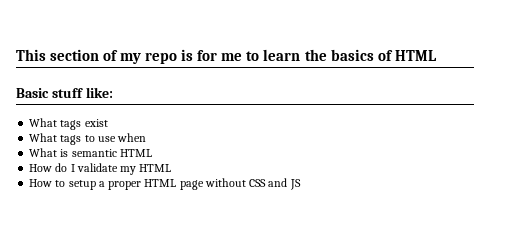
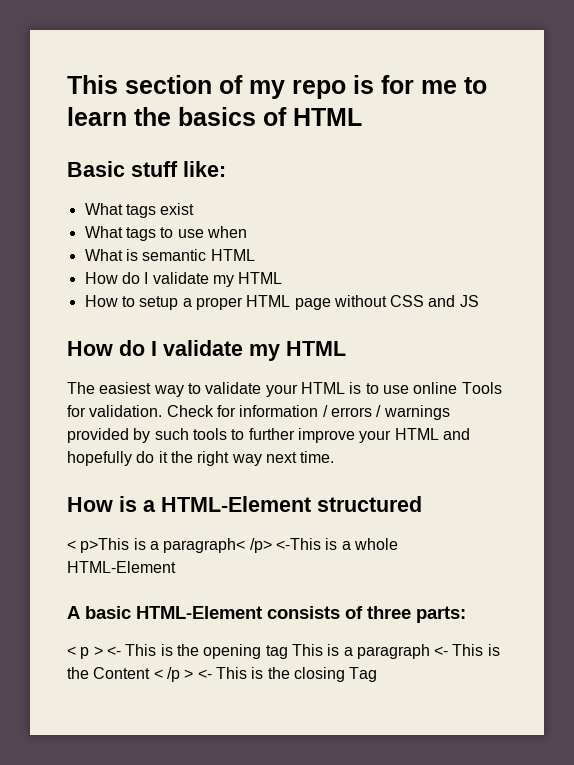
(301, 184) none -> [67,340,346,361] [67,382,502,397] [67,405,450,420] [67,428,470,443] [67,451,335,466] [67,496,422,512] [67,538,398,553] [67,561,176,573] [67,606,466,623] [67,644,500,659] [67,667,378,682] // How do I validate my HTML // The easiest way to validate your HTML is to use online Tools for validation. Check for information / errors / warnings provided by such tools to further improve your HTML and hopefully do it the right way next time. // How is a HTML-Element structured // < p>This is a paragraph< /p> <-This is a whole HTML-Element // A basic HTML-Element consists of three parts: // < p > <- This is the opening tag This is a paragraph <- This is the Content < /p > <- This is the closing Tag

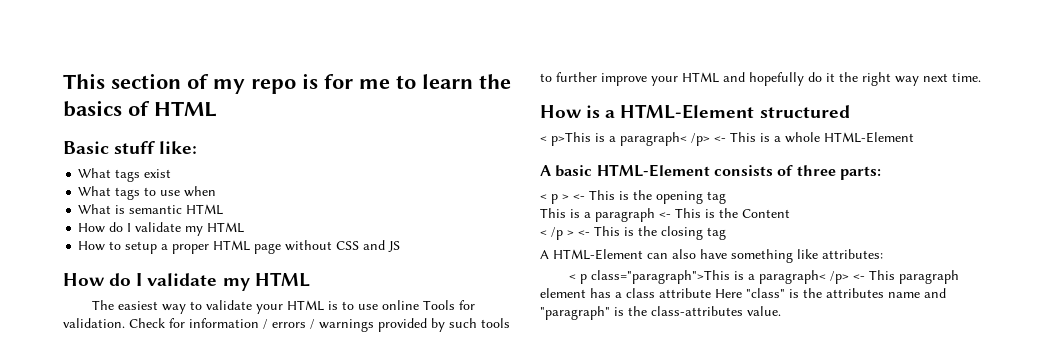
[275,538,321,550] <-This -> [714,132,756,142] <- This
(288, 652) none -> (726, 197) //
(151, 673) none -> (790, 213) //
[349,667,378,682] Tag -> [707,227,726,240] [540,249,883,263] [569,270,960,284] [540,288,946,298] [540,306,781,320] tag // A HTML-Element can also have something like attributes: // < p class="paragraph">This is a paragraph< /p> <- This paragraph element has a class attribute Here "class" is the attributes name and "paragraph" is the class-attributes value.

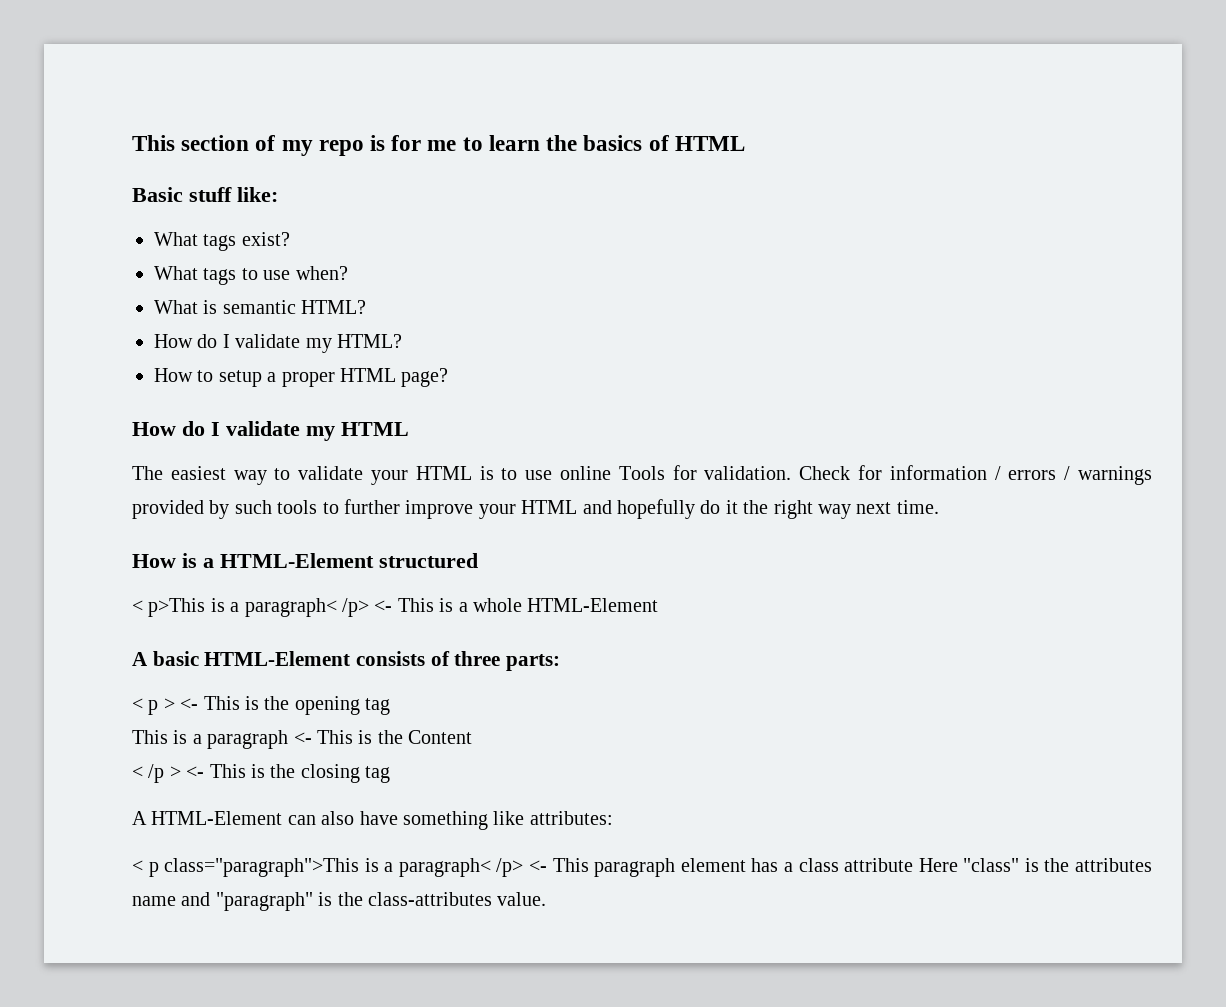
[144,169,172,178] exist -> [241,232,290,246] exist?
[184,186,217,197] when -> [295,266,348,280] when?
[186,204,224,215] [78,222,245,236] HTML // How do I validate my HTML -> [301,300,367,314] [154,334,402,353] HTML? // How do I validate my HTML?
[254,240,401,254] page without CSS and JS -> [401,368,449,387] page?

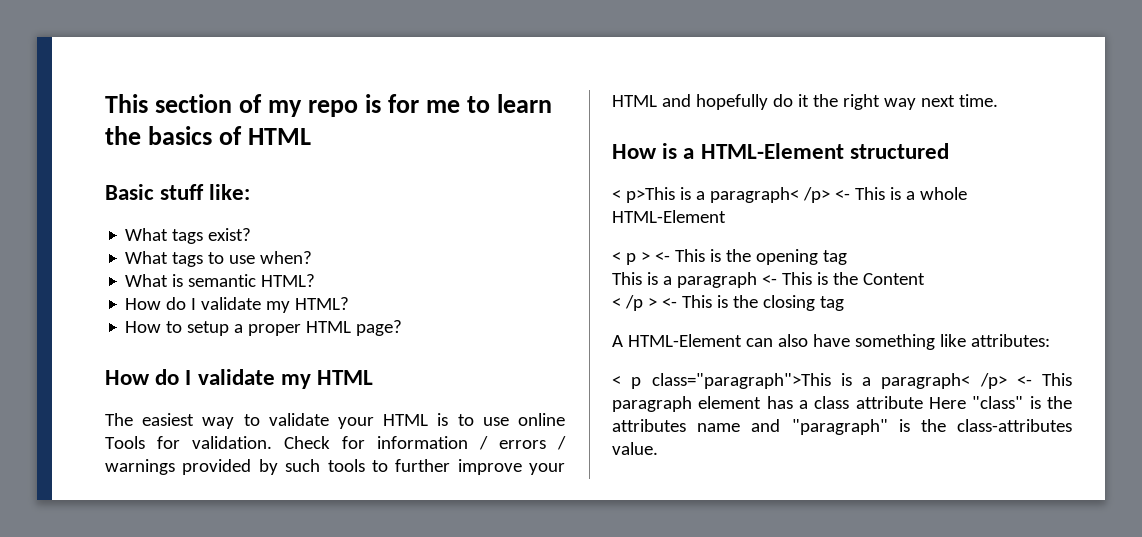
[132,651,561,671] // A basic HTML-Element consists of three parts: -> (726, 216) none

